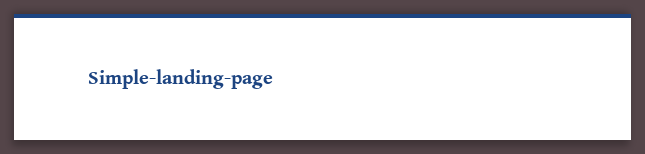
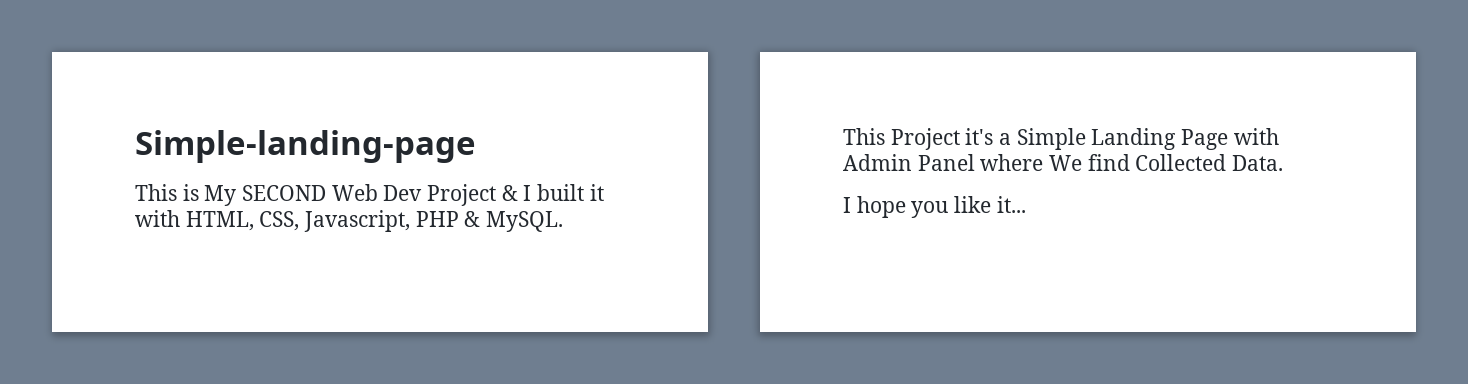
(273, 79) none -> [135,184,604,206] [135,210,564,232] [843,128,1279,150] [843,154,1284,171] [843,196,1026,218] // This is My SECOND Web Dev Project & I built it with HTML, CSS, Javascript, PHP & MySQL. // This Project it's a Simple Landing Page with Admin Panel where We find Collected Data. // I hope you like it...

